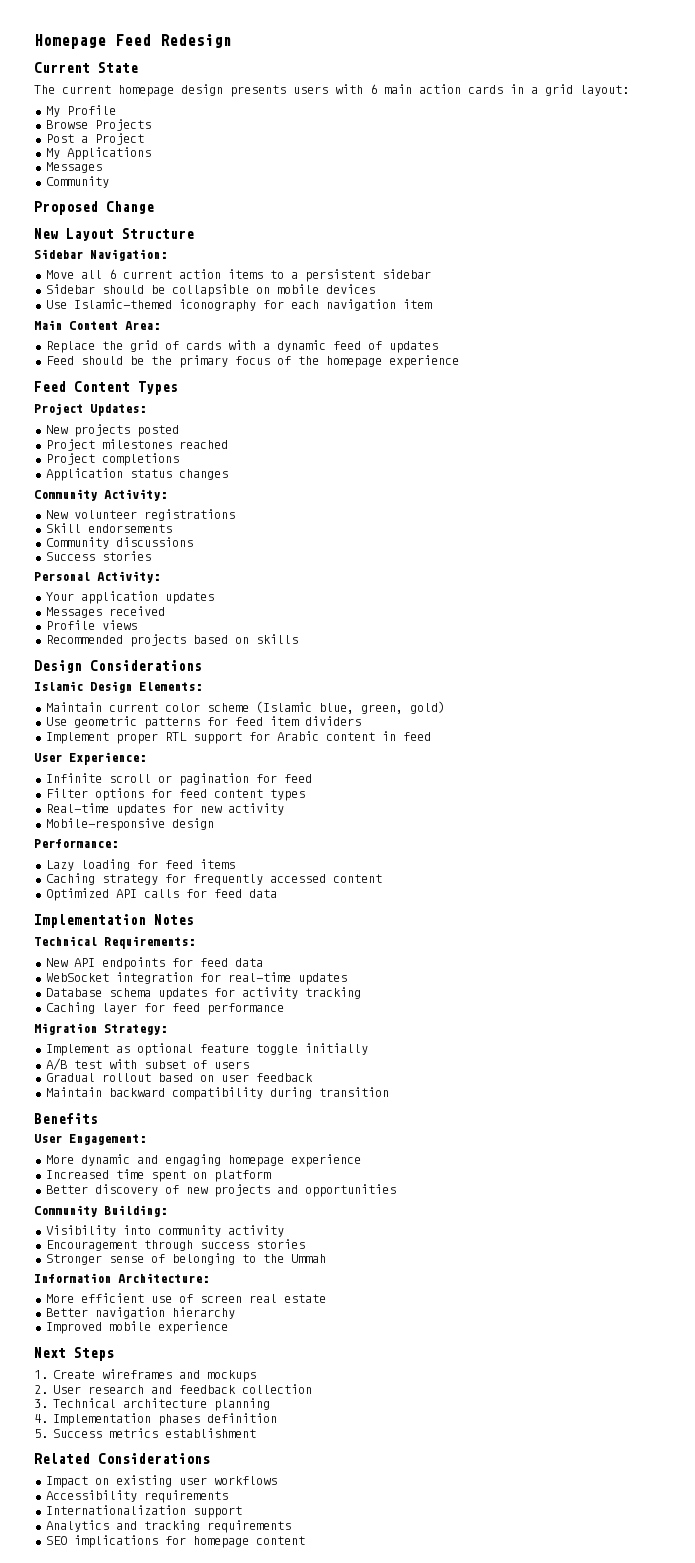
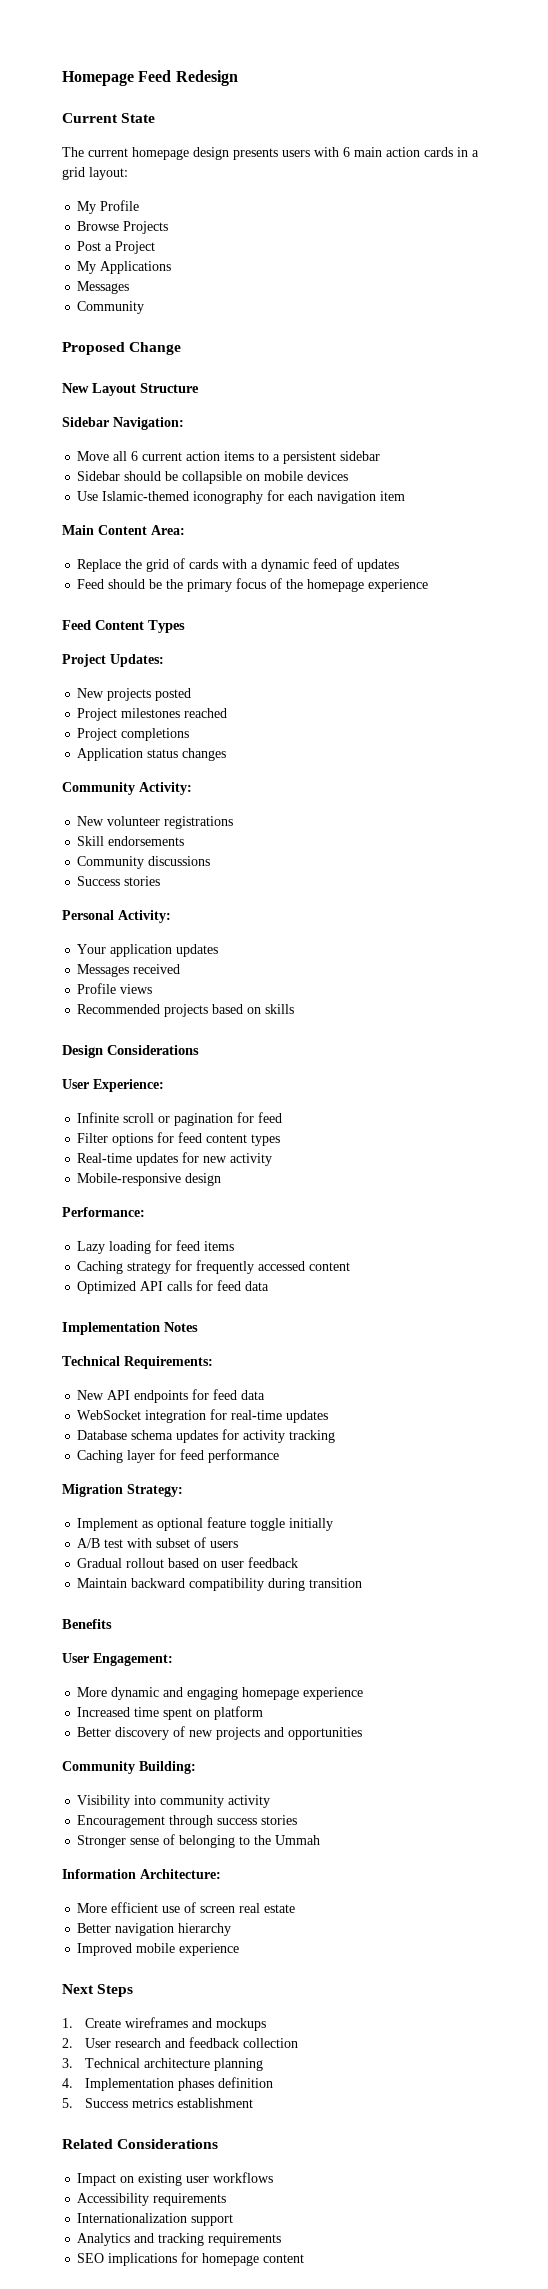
[34,681,202,693] [45,701,445,714] [45,716,361,729] [45,731,431,744] // Islamic Design Elements: // Maintain current color scheme (Islamic blue, green, gold) // Use geometric patterns for feed item dividers // Implement proper RTL support for Arabic content in feed -> (199, 1050) none

